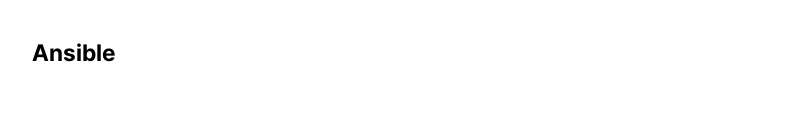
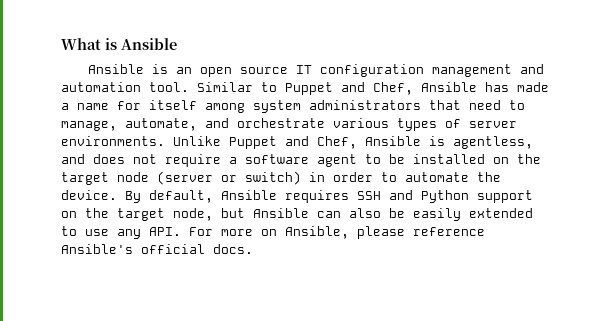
[32,43,116,62] Ansible -> [61,38,177,50] [88,64,545,77] [61,82,549,95] [61,100,525,113] [61,118,517,131] [61,136,533,149] [61,154,541,167] [61,171,501,185] [61,190,533,203] [61,208,533,221] [61,226,485,239] [61,244,253,254] What is Ansible // Ansible is an open source IT configuration management and automation tool. Similar to Puppet and Chef, Ansible has made a name for itself among system administrators that need to manage, automate, and orchestrate various types of server environments. Unlike Puppet and Chef, Ansible is agentless, and does not require a software agent to be installed on the target node (server or switch) in order to automate the device. By default, Ansible requires SSH and Python support on the target node, but Ansible can also be easily extended to use any API. For more on Ansible, please reference Ansible's official docs.

